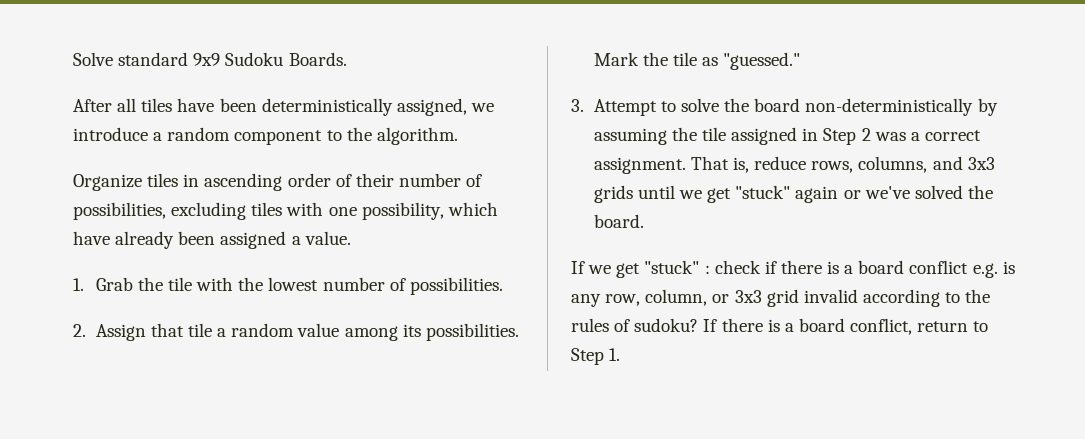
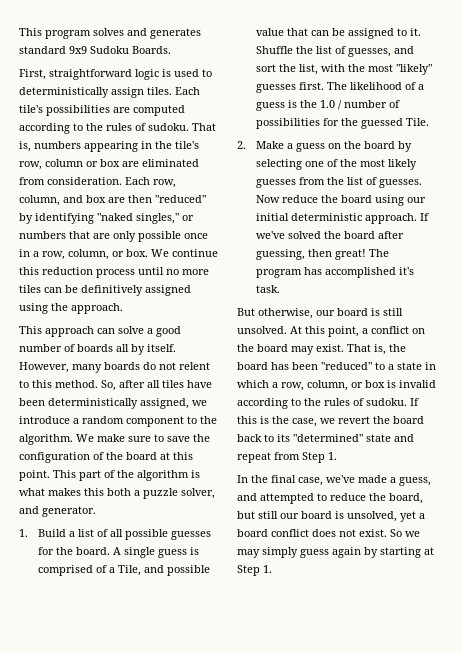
[73,52,113,66] Solve -> [19,28,201,39] This program solves and generates
[73,99,112,112] After -> [19,69,212,80] [19,87,200,98] [19,105,185,116] [19,123,216,134] [19,141,199,152] [19,159,199,170] [19,177,176,188] [19,195,206,206] [19,213,194,224] [19,231,208,242] [19,249,218,260] [19,267,209,278] [19,285,191,296] [19,303,123,314] [19,326,181,337] [19,344,176,355] [19,362,210,373] [19,380,145,391] First, straightforward logic is used to deterministically assign tiles. Each tile's possibilities are computed according to the rules of sudoku. That is, numbers appearing in the tile's row, column or box are eliminated from consideration. Each row, column, and box are then "reduced" by identifying "naked singles," or numbers that are only possible once in a row, column, or box. We continue this reduction process until no more tiles can be definitively assigned using the approach. // This approach can solve a good number of boards all by itself. However, many boards do not relent to this method. So, after
[73,173,483,191] [73,202,498,220] [73,231,351,249] [73,277,503,295] [73,323,519,341] [593,52,801,70] [571,98,998,116] [593,127,981,145] [593,156,995,174] [593,185,993,203] [593,214,644,228] [571,260,1015,278] [571,289,799,307] // Organize tiles in ascending order of their number of possibilities, excluding tiles with one possibility, which have already been assigned a value. // 1. Grab the tile with the lowest number of possibilities. // 2. Assign that tile a random value among its possibilities. Mark the tile as "guessed." // 3. Attempt to solve the board non-deterministically by assuming the tile assigned in Step 2 was a correct assignment. That is, reduce rows, columns, and 3x3 grids until we get "stuck" again or we've solved the board. // If we get "stuck" : check if there is a board conflict e.g. is any row, column, or 3x3 grid -> [76,434,210,442] [19,452,193,463] [19,470,200,481] [19,488,215,499] [19,506,96,517] [19,529,212,540] [38,547,200,558] [38,565,211,576] [256,28,422,39] [256,46,415,57] [256,64,433,75] [256,82,425,93] [256,100,401,111] [256,118,430,129] [237,141,413,152] [256,159,418,170] [256,177,423,188] [256,195,427,206] [256,213,430,224] [256,231,405,239] [256,249,390,260] [256,267,415,278] [256,285,281,293] [237,308,403,319] [237,326,425,337] [237,344,406,355] [237,362,436,370] [237,380,396,391] We make sure to save the configuration of the board at this point. This part of the algorithm is what makes this both a puzzle solver, and generator. // 1. Build a list of all possible guesses for the board. A single guess is comprised of a Tile, and possible value that can be assigned to it. Shuffle the list of guesses, and sort the list, with the most "likely" guesses first. The likelihood of a guess is the 1.0 / number of possibilities for the guessed Tile. // 2. Make a guess on the board by selecting one of the most likely guesses from the list of guesses. Now reduce the board using our initial deterministic approach. If we've solved the board after guessing, then great! The program has accomplished it's task. // But otherwise, our board is still unsolved. At this point, a conflict on the board may exist. That is, the board has been "reduced" to a state in which a row, column, or box is
[634,318,989,335] sudoku? If there is a board conflict, return to -> [366,398,419,406] [237,416,424,427] [237,434,414,442] [237,452,337,463] [237,475,431,486] [237,493,423,504] [237,511,425,522] [237,529,420,537] [237,547,434,558] sudoku. If this is the case, we revert the board back to its "determined" state and repeat from Step 1. // In the final case, we've made a guess, and attempted to reduce the board, but still our board is unsolved, yet a board conflict does not exist. So we may simply guess again by starting at

